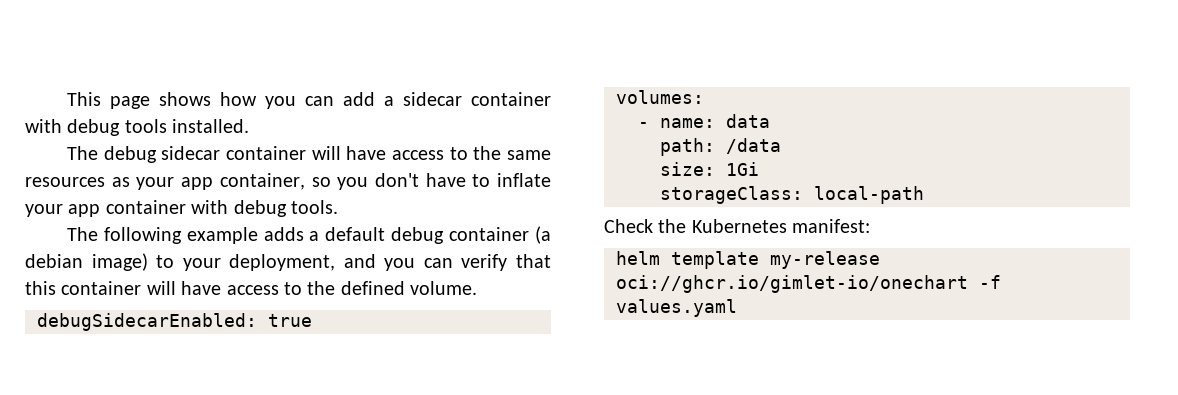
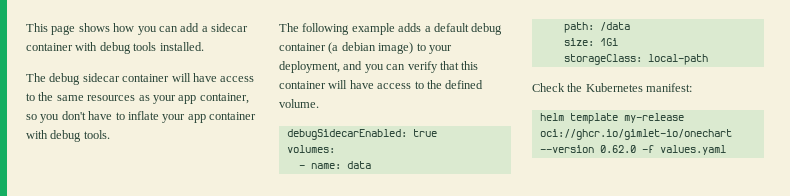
(968, 284) none -> [539,145,636,153] --version 0.62.0

